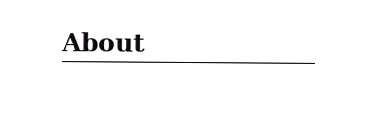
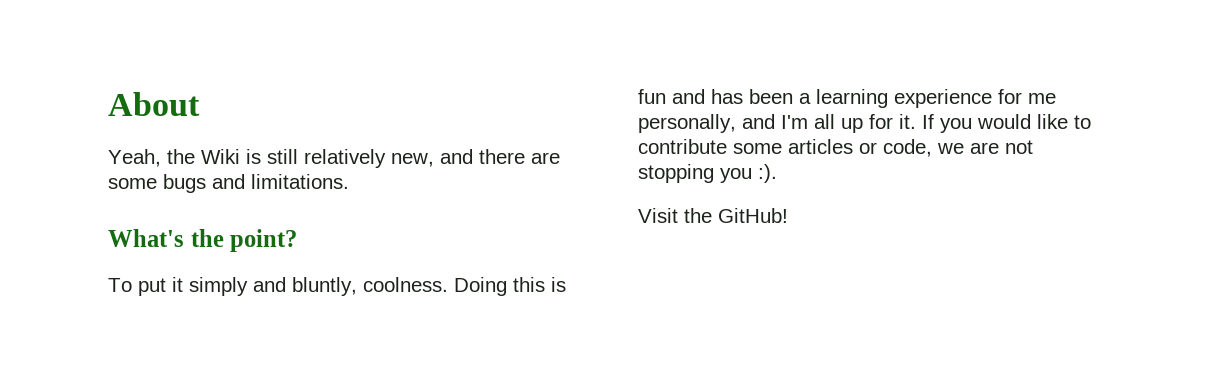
(146, 42) none -> [108,149,560,168] [108,174,349,193] [108,229,298,252] [108,277,566,296] [638,89,1056,108] [638,114,1091,133] [638,139,1033,157] [638,164,777,183] [638,208,788,223] // Yeah, the Wiki is still relatively new, and there are some bugs and limitations. // What's the point? // To put it simply and bluntly, coolness. Doing this is fun and has been a learning experience for me personally, and I'm all up for it. If you would like to contribute some articles or code, we are not stopping you :). // Visit the GitHub!

